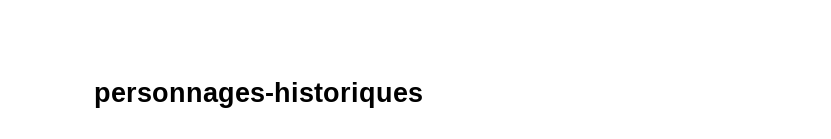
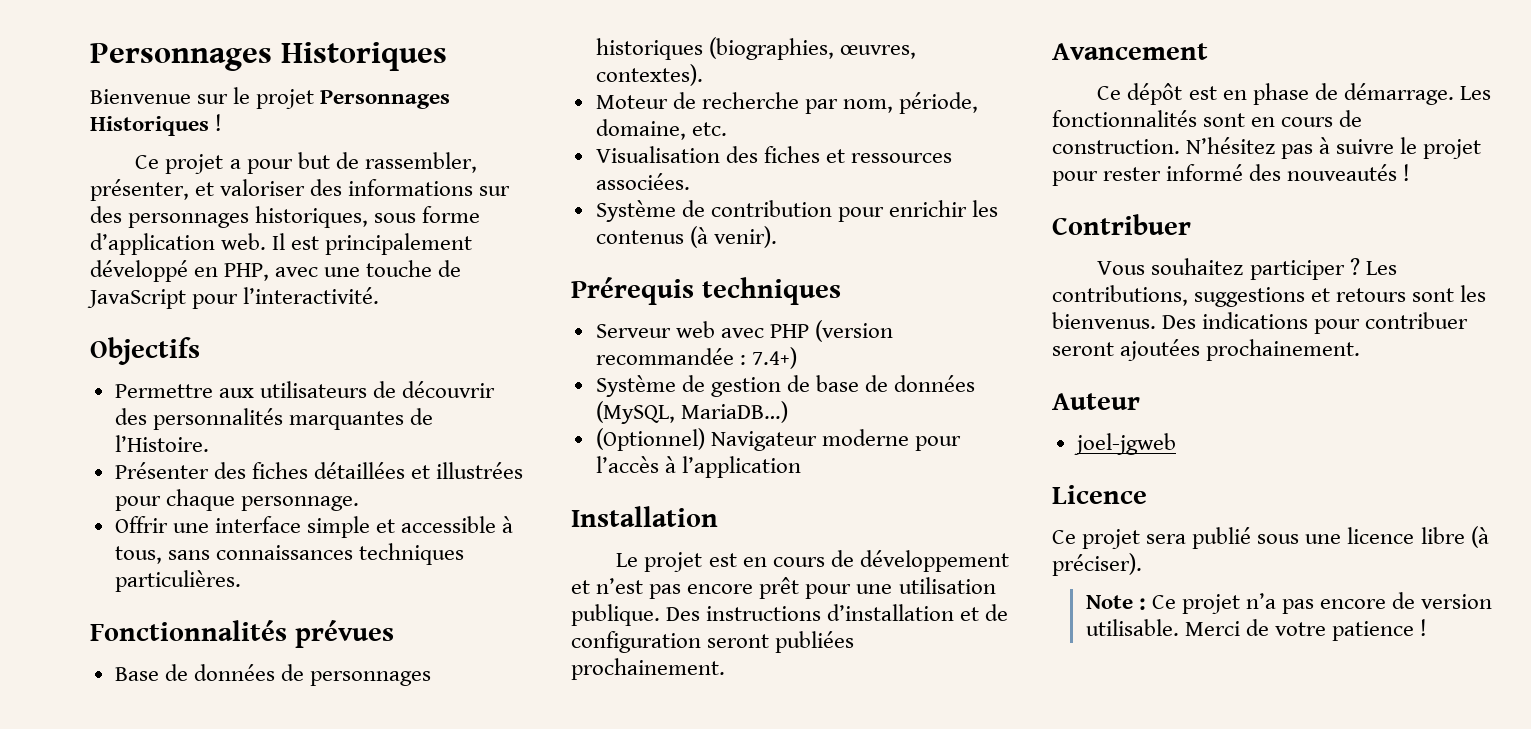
[94,82,423,108] personnages-historiques -> [90,42,447,71] [90,87,451,109] [90,114,223,136] [135,152,477,174] [90,179,511,201] [90,206,481,228] [90,233,473,255] [90,260,462,282] [87,287,380,309] [90,337,200,365] [114,381,496,398] [114,408,433,430] [114,435,209,452] [114,462,524,479] [114,489,359,511] [114,516,514,538] [114,543,464,565] [114,570,241,592] [90,620,394,648] [114,664,432,686] [595,37,916,60] [595,64,703,86] [595,92,979,114] [595,119,727,140] [595,146,953,163] [595,173,690,190] [595,200,999,222] [595,226,777,248] [571,277,841,305] [595,320,894,342] [595,347,797,369] [595,375,976,397] [595,401,788,424] [595,428,961,451] [595,456,801,478] [571,506,718,527] [616,550,1009,572] [571,577,996,599] [571,604,1009,626] [571,631,855,653] [571,658,725,680] [1052,43,1208,60] [1097,83,1491,105] [1052,110,1363,127] [1052,137,1482,159] [1052,164,1411,186] [1052,214,1191,235] [1097,258,1397,280] [1052,285,1487,307] [1052,312,1469,334] [1052,339,1361,361] [1052,393,1140,410] [1073,433,1176,455] [1052,485,1147,504] [1052,526,1489,549] [1052,553,1142,576] [1085,592,1493,614] [1085,619,1427,641] Personnages Historiques // Bienvenue sur le projet Personnages Historiques ! // Ce projet a pour but de rassembler, présenter, et valoriser des informations sur des personnages historiques, sous forme d’application web. Il est principalement développé en PHP, avec une touche de JavaScript pour l’interactivité. // Objectifs // Permettre aux utilisateurs de découvrir des personnalités marquantes de l’Histoire. // Présenter des fiches détaillées et illustrées pour chaque personnage. // Offrir une interface simple et accessible à tous, sans connaissances techniques particulières. // Fonctionnalités prévues // Base de données de personnages historiques (biographies, œuvres, contextes). // Moteur de recherche par nom, période, domaine, etc. // Visualisation des fiches et ressources associées. // Système de contribution pour enrichir les contenus (à venir). // Prérequis techniques // Serveur web avec PHP (version recommandée : 7.4+) // Système de gestion de base de données (MySQL, MariaDB…) // (Optionnel) Navigateur moderne pour l’accès à l’application // Installation // Le projet est en cours de développement et n’est pas encore prêt pour une utilisation publique. Des instructions d’installation et de configuration seront publiées prochainement. // Avancement // Ce dépôt est en phase de démarrage. Les fonctionnalités sont en cours de construction. N’hésitez pas à suivre le projet pour rester informé des nouveautés ! // Contribuer // Vous souhaitez participer ? Les contributions, suggestions et retours sont les bienvenus. Des indications pour contribuer seront ajoutées prochainement. // Auteur // joel-jgweb // Licence // Ce projet sera publié sous une licence libre (à préciser). // Note : Ce projet n’a pas encore de version utilisable. Merci de votre patience !

